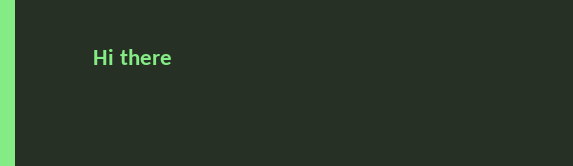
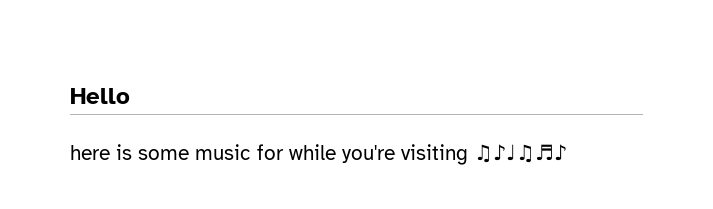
[93,49,173,65] Hi there -> [70,88,130,104] [70,144,567,165] Hello // here is some music for while you're visiting ♫♪♩♫♬♪

